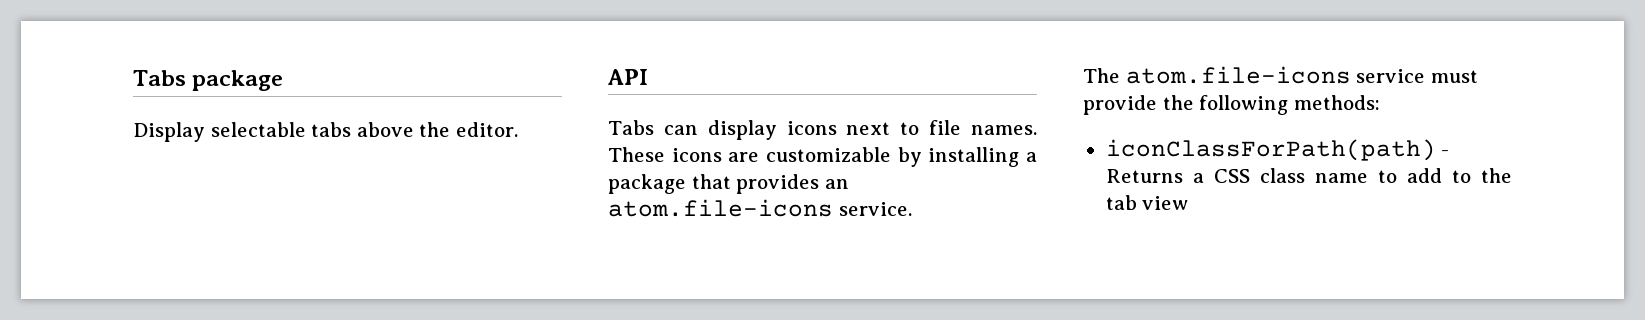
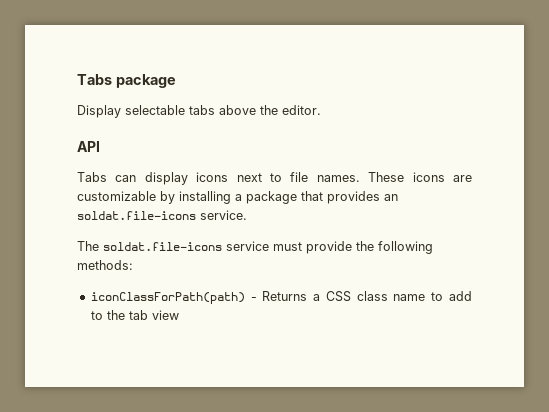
[608,199,833,217] atom.file-icons -> [77,211,196,220] soldat.file-icons
[1125,66,1351,84] atom.file-icons -> [103,242,222,251] soldat.file-icons

